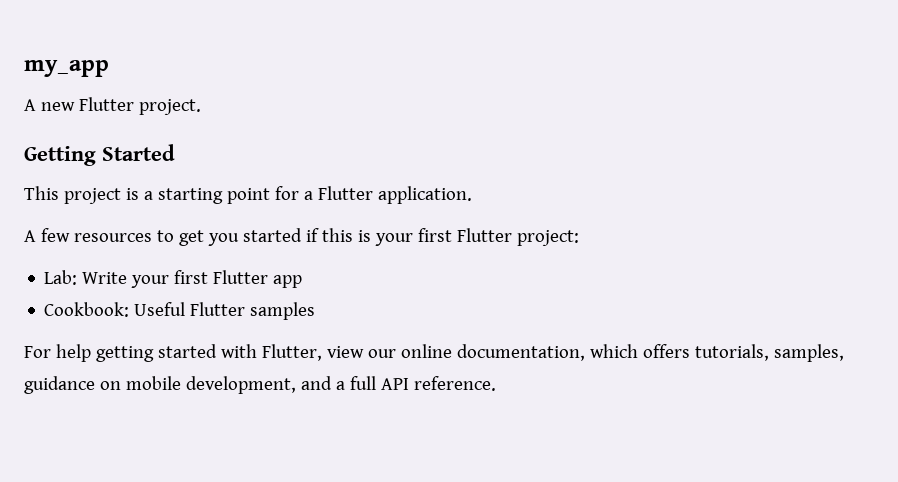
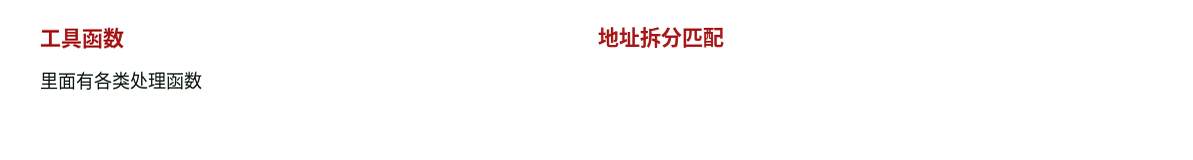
[24,60,109,77] [24,97,201,115] [24,144,175,166] [24,186,472,204] [24,228,579,246] [44,270,303,288] [44,302,316,320] [24,344,844,362] [24,376,496,394] my_app // A new Flutter project. // Getting Started // This project is a starting point for a Flutter application. // A few resources to get you started if this is your first Flutter project: // Lab: Write your first Flutter app // Cookbook: Useful Flutter samples // For help getting started with Flutter, view our online documentation, which offers tutorials, samples, guidance on mobile development, and a full API reference. -> [39,27,124,49] [39,71,203,91] [597,26,724,49] 工具函数 // 里面有各类处理函数 // 地址拆分匹配

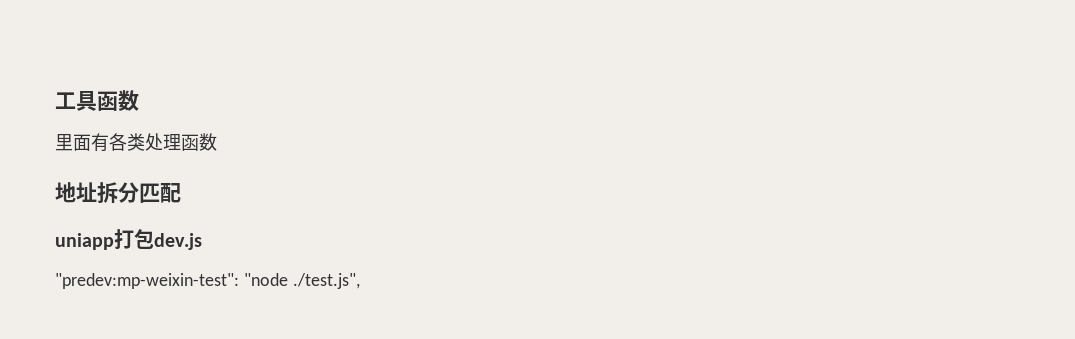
(724, 37) none -> [55,229,202,250] [55,273,360,289] // uniapp打包dev.js // "predev:mp-weixin-test": "node ./test.js",

